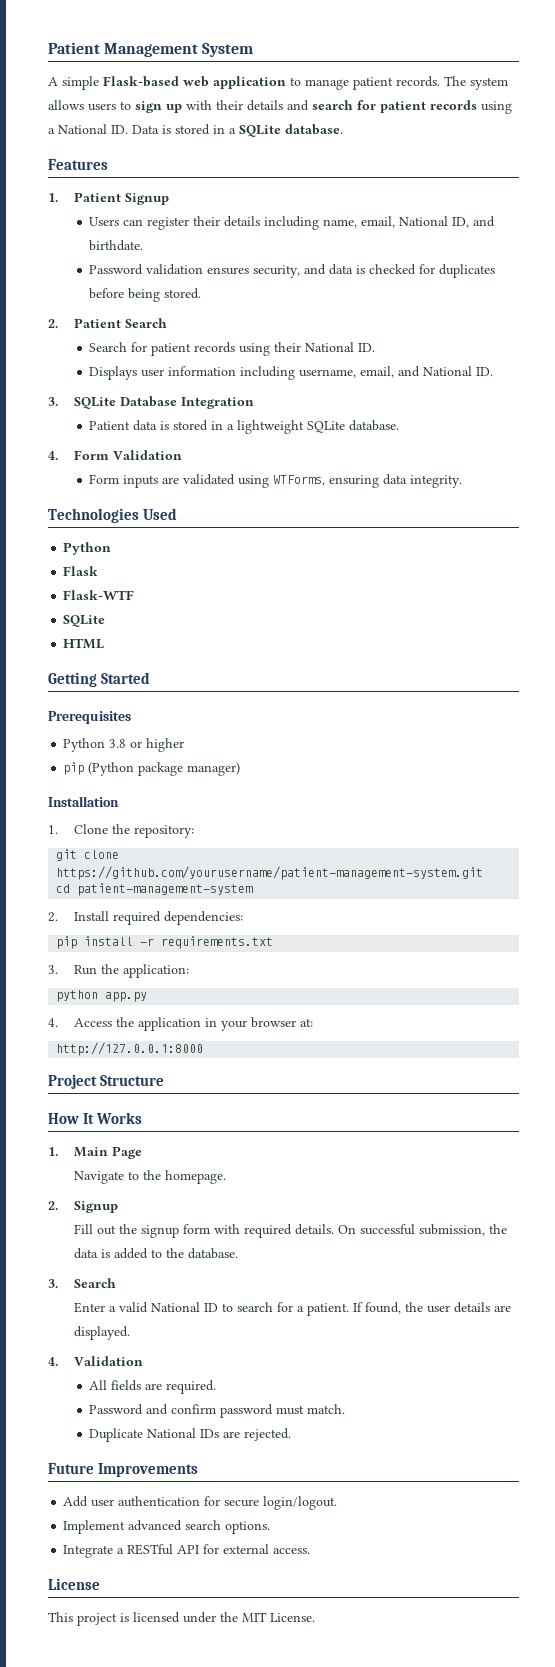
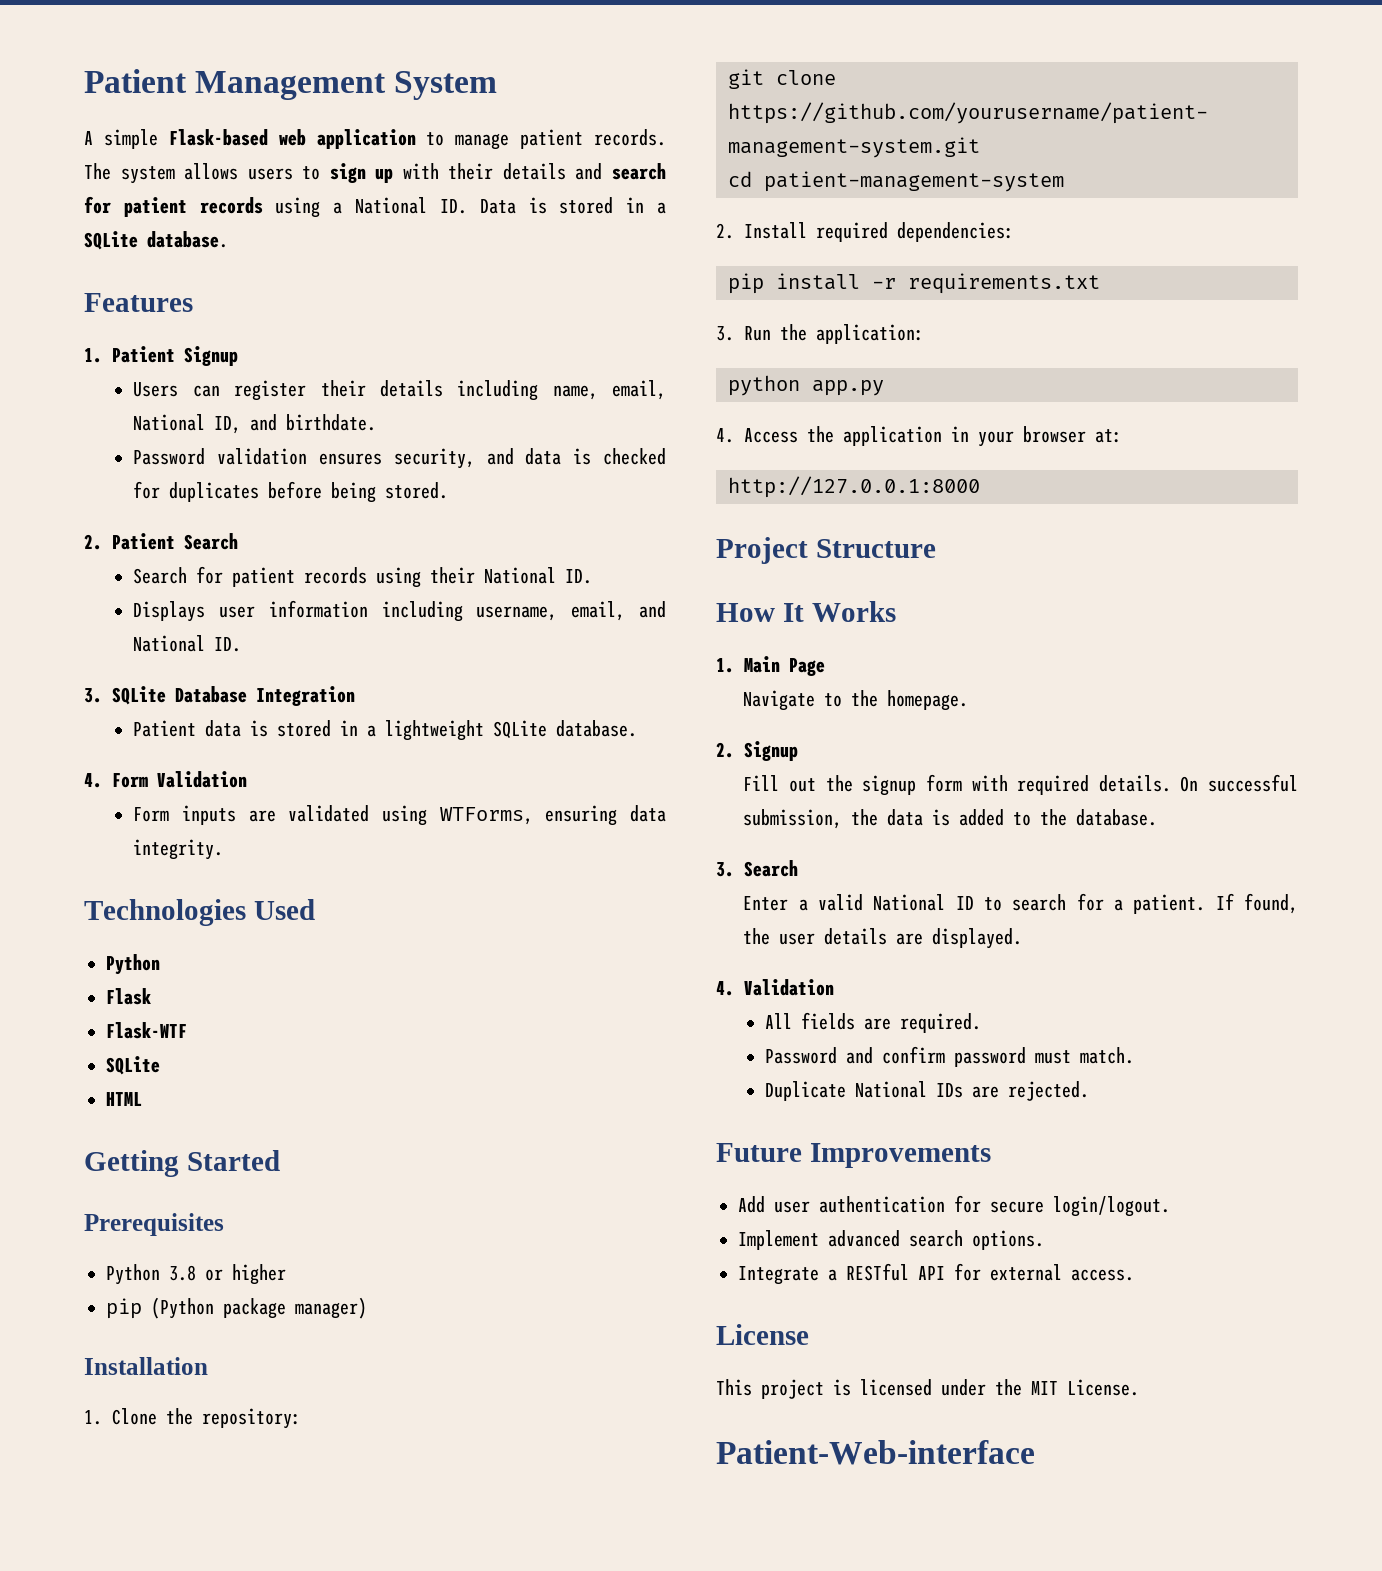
(315, 1617) none -> [716,1440,1035,1465] // Patient-Web-interface

